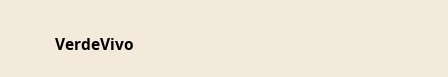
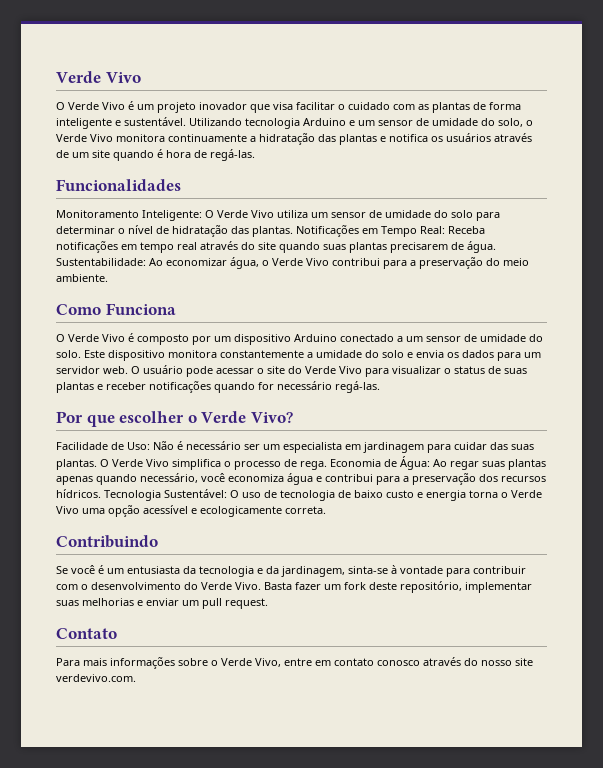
[55,38,134,50] VerdeVivo -> [56,71,141,83] [56,101,521,113] [56,117,533,129] [56,133,532,145] [56,149,255,161] [56,179,181,191] [56,210,500,221] [56,225,485,237] [56,241,496,253] [56,257,529,269] [56,274,108,282] [56,303,176,315] [56,333,543,345] [56,350,541,361] [56,365,527,377] [56,381,380,393] [56,411,293,427] [56,441,534,453] [56,456,546,470] [56,473,546,485] [56,489,542,501] [56,505,326,517] [56,535,158,548] [56,565,526,577] [56,581,532,593] [56,598,268,609] [56,628,117,639] [56,657,533,669] [56,674,136,682] Verde Vivo // O Verde Vivo é um projeto inovador que visa facilitar o cuidado com as plantas de forma inteligente e sustentável. Utilizando tecnologia Arduino e um sensor de umidade do solo, o Verde Vivo monitora continuamente a hidratação das plantas e notifica os usuários através de um site quando é hora de regá-las. // Funcionalidades // Monitoramento Inteligente: O Verde Vivo utiliza um sensor de umidade do solo para determinar o nível de hidratação das plantas. Notificações em Tempo Real: Receba notificações em tempo real através do site quando suas plantas precisarem de água. Sustentabilidade: Ao economizar água, o Verde Vivo contribui para a preservação do meio ambiente. // Como Funciona // O Verde Vivo é composto por um dispositivo Arduino conectado a um sensor de umidade do solo. Este dispositivo monitora constantemente a umidade do solo e envia os dados para um servidor web. O usuário pode acessar o site do Verde Vivo para visualizar o status de suas plantas e receber notificações quando for necessário regá-las. // Por que escolher o Verde Vivo? // Facilidade de Uso: Não é necessário ser um especialista em jardinagem para cuidar das suas plantas. O Verde Vivo simplifica o processo de rega. Economia de Água: Ao regar suas plantas apenas quando necessário, você economiza água e contribui para a preservação dos recursos hídricos. Tecnologia Sustentável: O uso de tecnologia de baixo custo e energia torna o Verde Vivo uma opção acessível e ecologicamente correta. // Contribuindo // Se você é um entusiasta da tecnologia e da jardinagem, sinta-se à vontade para contribuir com o desenvolvimento do Verde Vivo. Basta fazer um fork deste repositório, implementar suas melhorias e enviar um pull request. // Contato // Para mais informações sobre o Verde Vivo, entre em contato conosco através do nosso site verdevivo.com.

